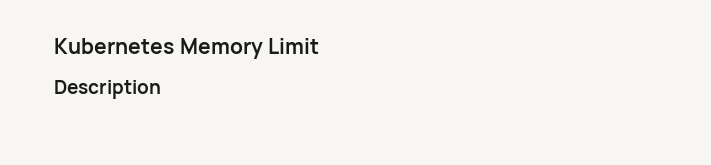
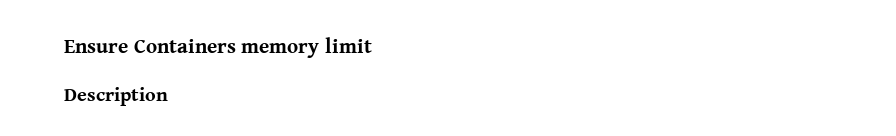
[54,38,320,59] Kubernetes Memory Limit -> [64,37,372,58] Ensure Containers memory limit

